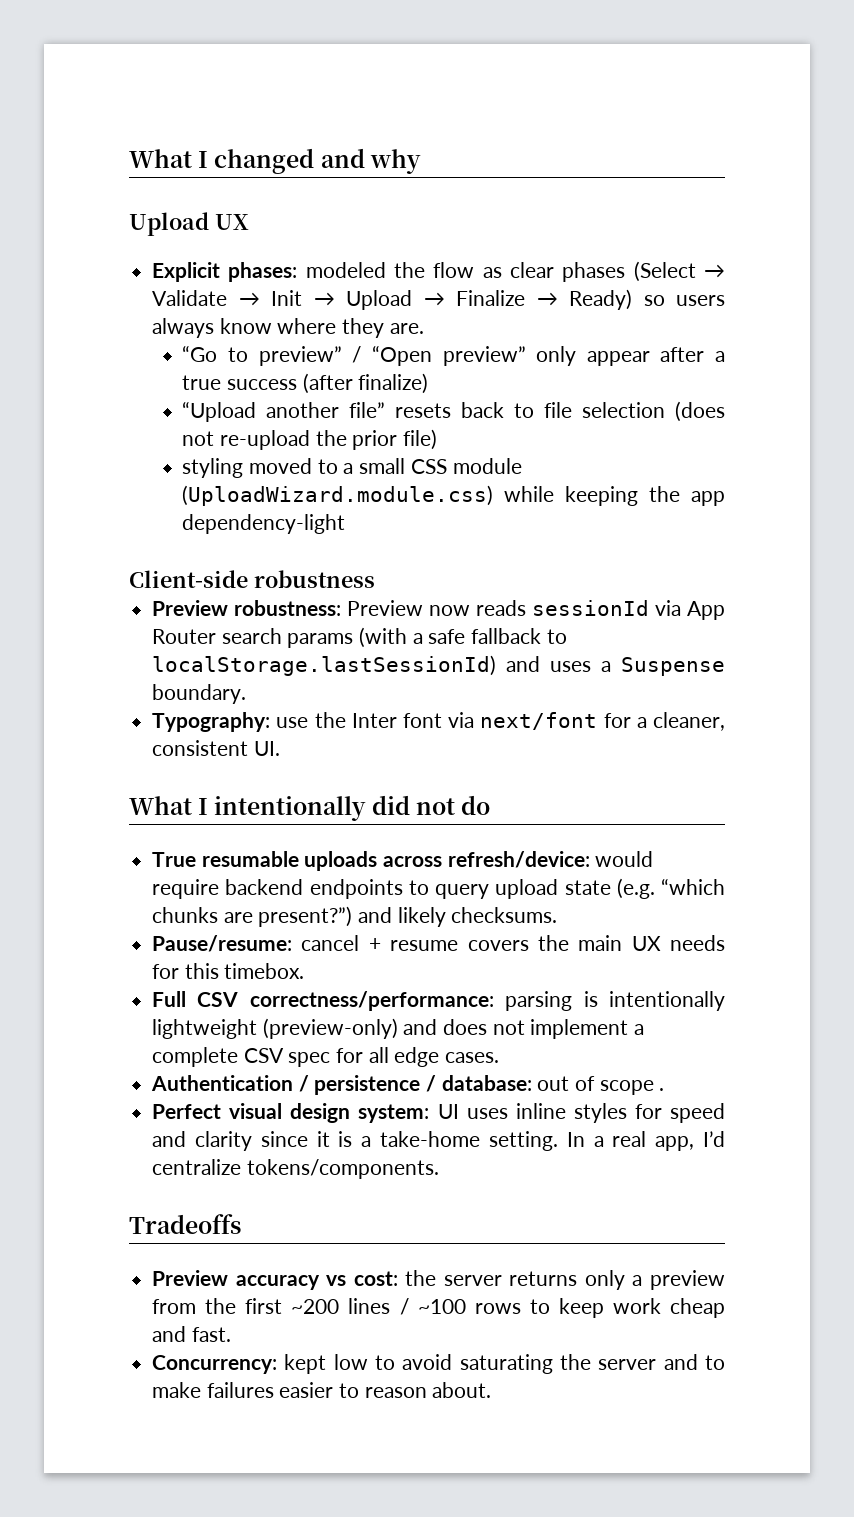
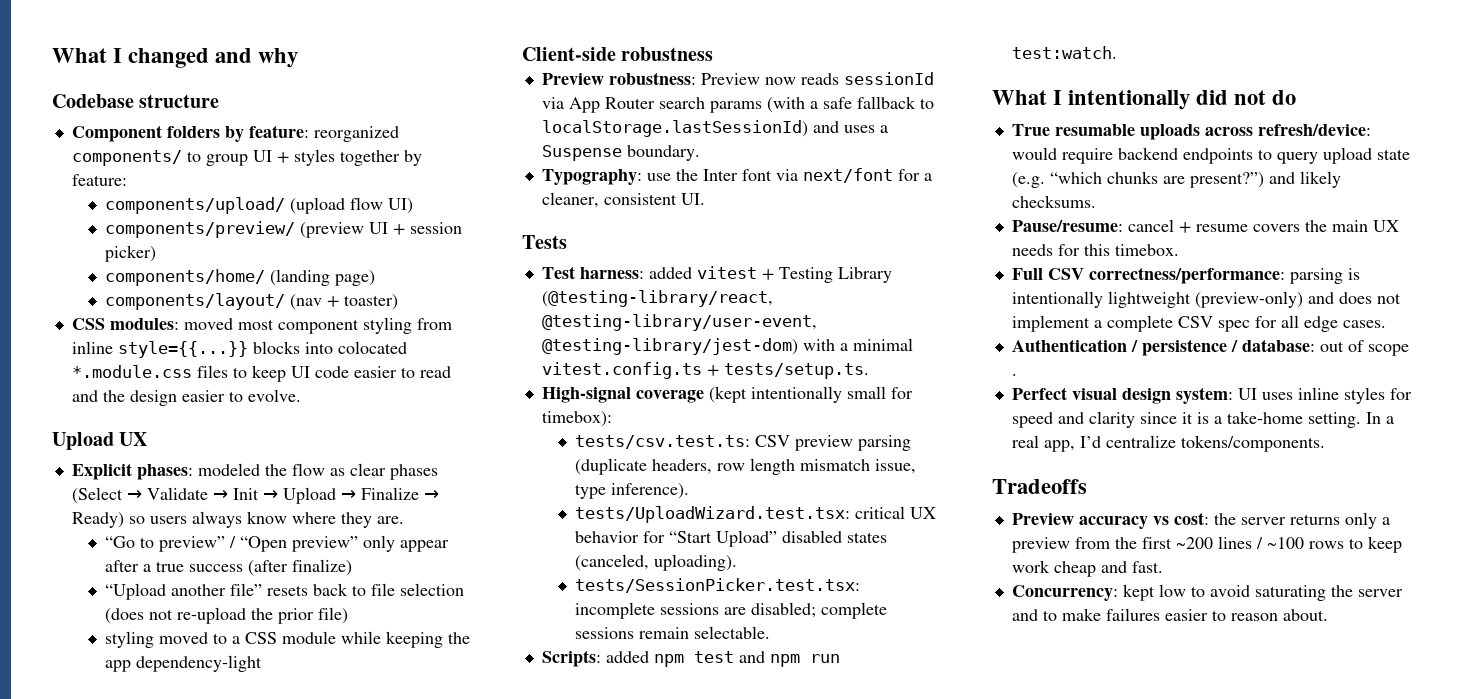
(421, 161) none -> [52,94,220,108] [71,125,399,142] [71,149,422,166] [71,174,127,186] [104,197,413,214] [104,221,462,238] [104,245,156,262] [104,269,375,286] [104,293,398,310] [71,317,452,334] [71,341,407,358] [71,365,451,382] [71,389,301,406] // Codebase structure // Component folders by feature: reorganized components/ to group UI + styles together by feature: // components/upload/ (upload flow UI) // components/preview/ (preview UI + session picker) // components/home/ (landing page) // components/layout/ (nav + toaster) // CSS modules: moved most component styling from inline style={{...}} blocks into colocated *.module.css files to keep UI code easier to read and the design easier to evolve.
[359,458,406,474] small -> (240, 640) none
[182,485,494,506] (UploadWizard.module.css) -> (336, 637) none
(280, 748) none -> [522,235,567,249] [541,266,892,283] [541,290,773,307] [541,314,817,331] [541,338,913,355] [541,362,869,379] [541,386,913,403] [541,411,612,427] [574,435,911,451] [574,458,916,475] [574,483,689,499] [574,506,936,523] [574,530,887,547] [574,554,737,571] [574,578,860,593] [574,602,887,619] [574,626,770,639] [541,650,840,667] [1011,46,1117,59] // Tests // Test harness: added vitest + Testing Library (@testing-library/react, @testing-library/user-event, @testing-library/jest-dom) with a minimal vitest.config.ts + tests/setup.ts. // High-signal coverage (kept intentionally small for timebox): // tests/csv.test.ts: CSV preview parsing (duplicate headers, row length mismatch issue, type inference). // tests/UploadWizard.test.tsx: critical UX behavior for “Start Upload” disabled states (canceled, uploading). // tests/SessionPicker.test.tsx: incomplete sessions are disabled; complete sessions remain selectable. // Scripts: added npm test and npm run test:watch.

